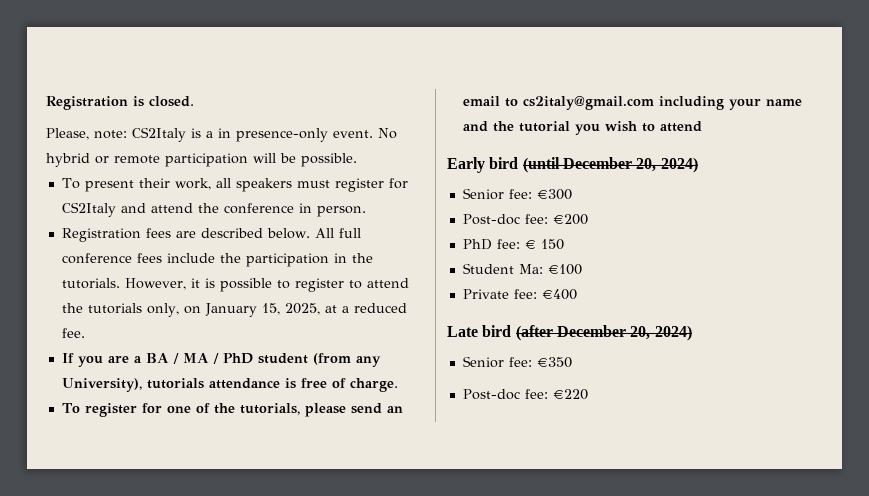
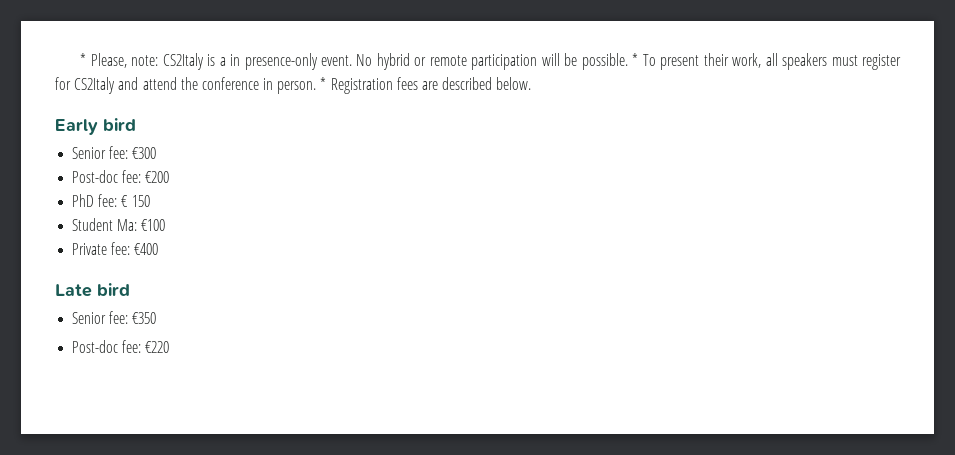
[46,96,194,110] Registration is closed. // -> [80,53,87,66] *
(357, 160) // -> [632,53,639,66] *
(366, 211) // -> [320,77,327,90] *
[314,228,361,238] [61,253,373,267] [61,278,409,292] [61,303,407,317] [61,328,85,338] [61,353,381,367] [61,378,398,392] [61,403,403,417] [462,96,802,110] [462,121,702,135] [447,157,698,173] All full conference fees include the participation in the tutorials. However, it is possible to register to attend the tutorials only, on January 15, 2025, at a reduced fee. // If you are a BA / MA / PhD student (from any University), tutorials attendance is free of charge. // To register for one of the tutorials, please send an email to cs2italy@gmail.com including your name and the tutorial you wish to attend // Early bird (until December 20, 2024) -> [55,118,136,135] // Early bird
[515,325,692,341] (after December 20, 2024) -> (130, 289) none

